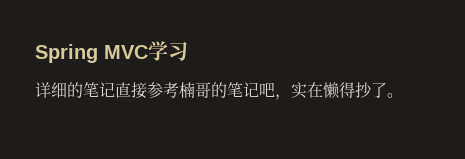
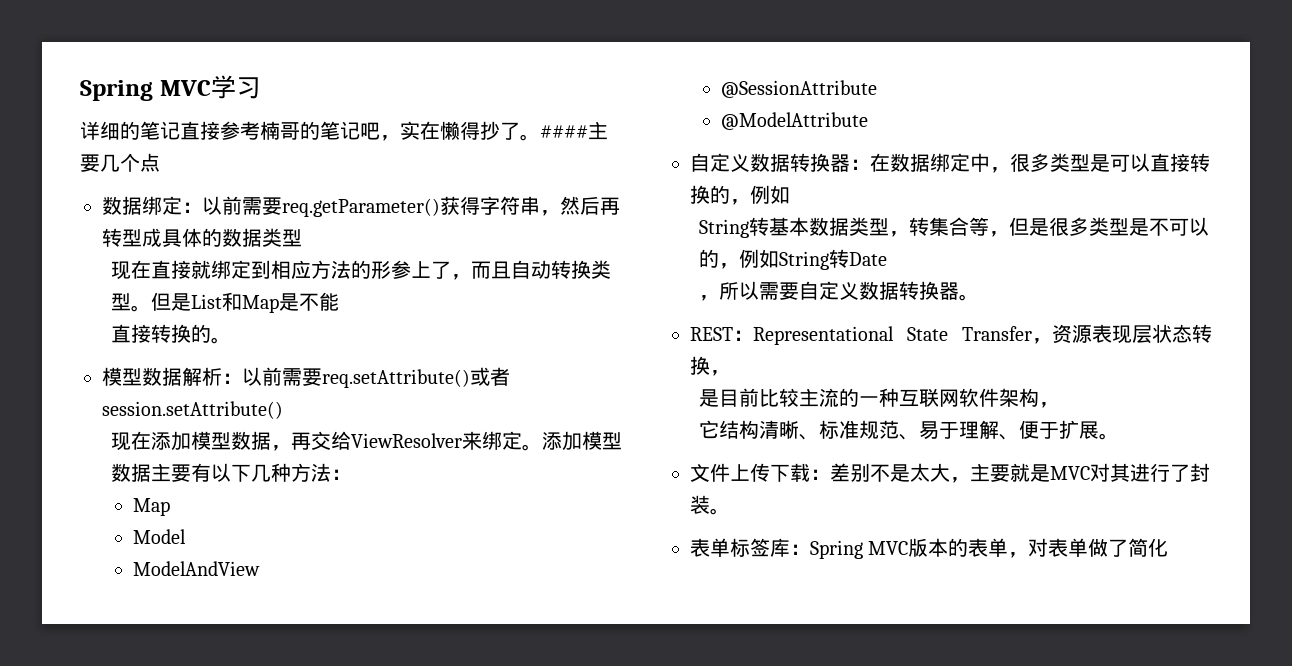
(403, 95) none -> [540,121,608,140] [80,153,160,172] [102,196,620,217] [102,228,302,247] [110,260,611,280] [110,292,339,313] [110,324,231,344] [102,367,510,388] [102,401,283,419] [110,431,622,451] [110,463,351,482] [132,498,170,516] [132,529,186,544] [132,561,260,576] [720,80,877,98] [720,112,868,130] [690,153,1210,173] [690,185,790,205] [698,217,1209,238] [698,249,887,270] [698,281,979,301] [690,324,1212,345] [690,356,730,376] [698,388,1059,408] [698,420,1119,440] [690,463,1210,483] [690,495,730,515] [690,538,1169,559] ####主要几个点 // 数据绑定：以前需要req.getParameter()获得字符串，然后再转型成具体的数据类型 // 现在直接就绑定到相应方法的形参上了，而且自动转换类型。但是List和Map是不能 // 直接转换的。 // 模型数据解析：以前需要req.setAttribute()或者session.setAttribute() // 现在添加模型数据，再交给ViewResolver来绑定。添加模型数据主要有以下几种方法： // Map // Model // ModelAndView // @SessionAttribute // @ModelAttribute // 自定义数据转换器：在数据绑定中，很多类型是可以直接转换的，例如 // String转基本数据类型，转集合等，但是很多类型是不可以的，例如String转Date // ，所以需要自定义数据转换器。 // REST：Representational State Transfer，资源表现层状态转换， // 是目前比较主流的一种互联网软件架构， // 它结构清晰、标准规范、易于理解、便于扩展。 // 文件上传下载：差别不是太大，主要就是MVC对其进行了封装。 // 表单标签库：Spring MVC版本的表单，对表单做了简化

